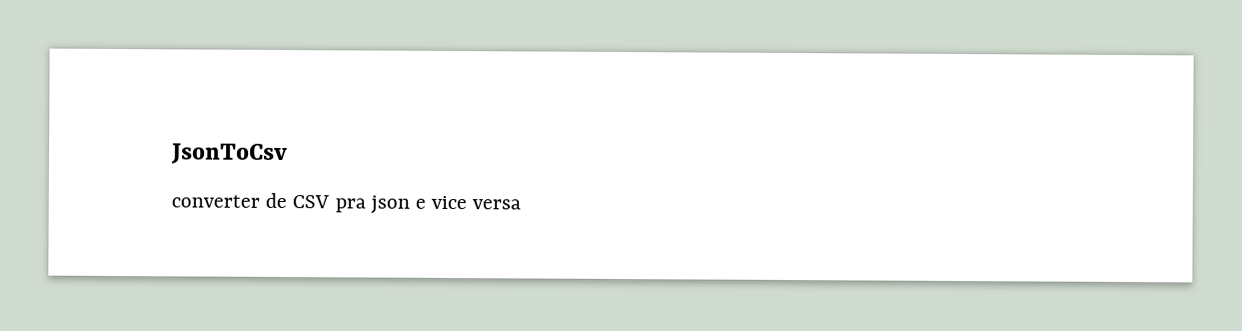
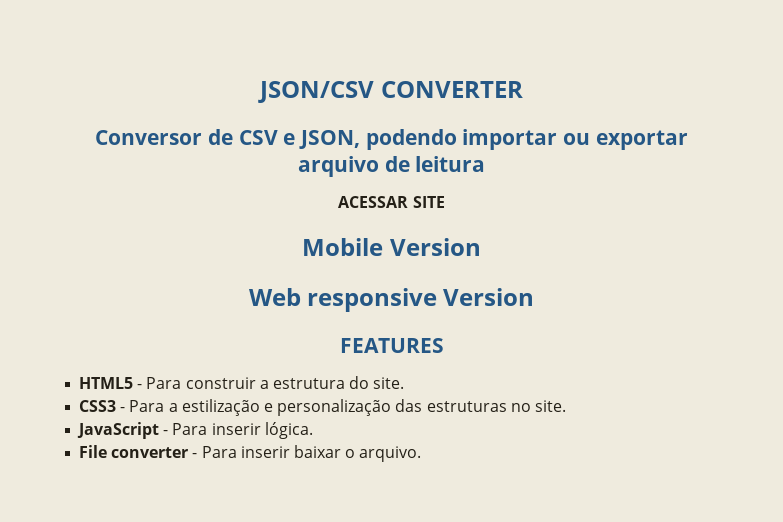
[170,143,288,166] [171,192,522,214] JsonToCsv // converter de CSV pra json e vice versa -> [258,81,523,103] [95,129,688,150] [297,156,486,177] [338,196,445,208] [302,238,481,256] [248,288,535,312] [339,338,444,353] [79,376,405,389] [79,399,566,416] [77,422,313,439] [79,445,422,462] JSON/CSV CONVERTER // Conversor de CSV e JSON, podendo importar ou exportar arquivo de leitura // ACESSAR SITE // Mobile Version // Web responsive Version // FEATURES // HTML5 - Para construir a estrutura do site. // CSS3 - Para a estilização e personalização das estruturas no site. // JavaScript - Para inserir lógica. // File converter - Para inserir baixar o arquivo.

